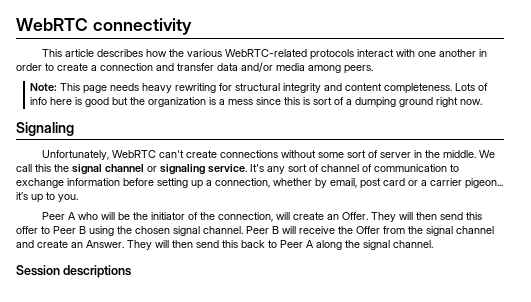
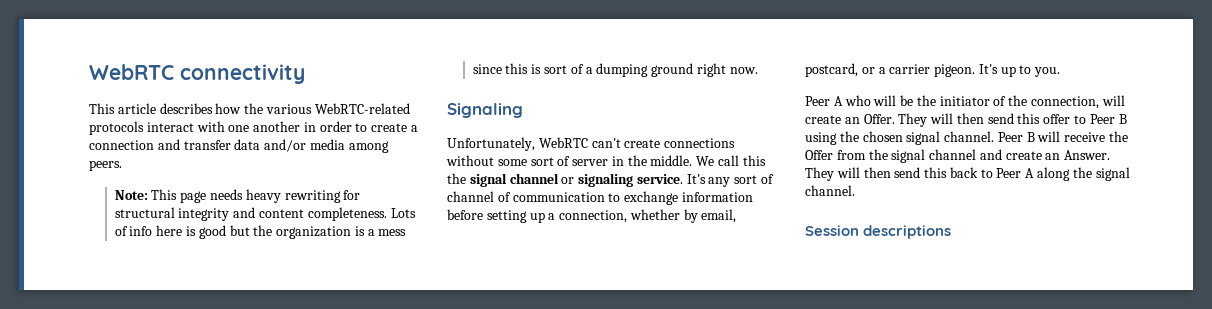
[360,178,405,189] post card -> [805,63,858,77] postcard,
[465,178,503,189] [16,192,28,200] pigeon... it’s -> [934,64,998,77] pigeon. It's

